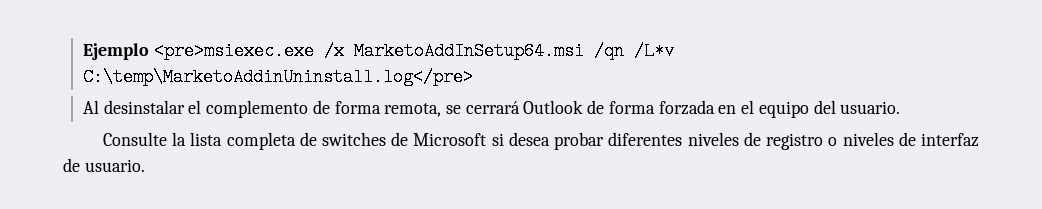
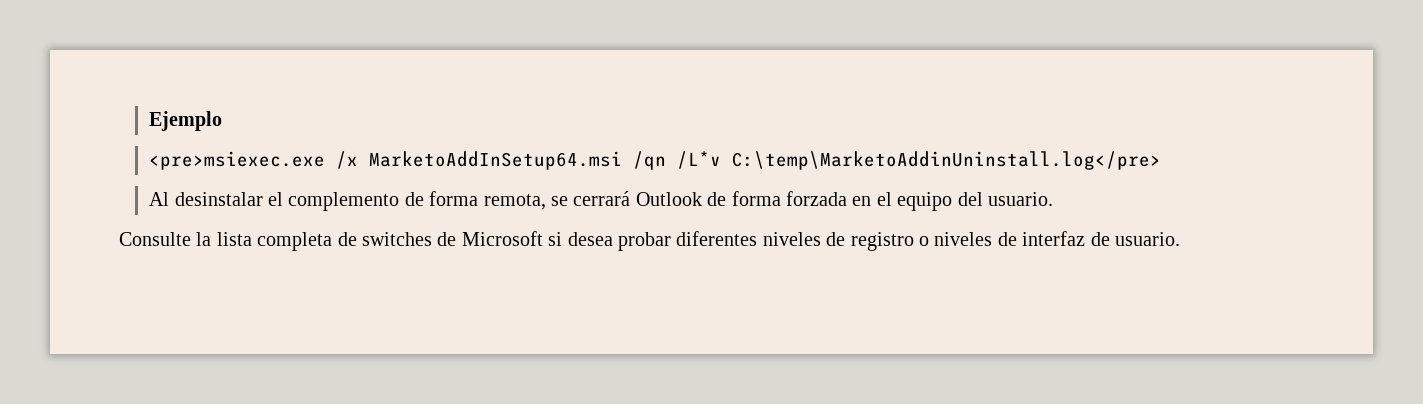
(149, 51) none -> (223, 121) //

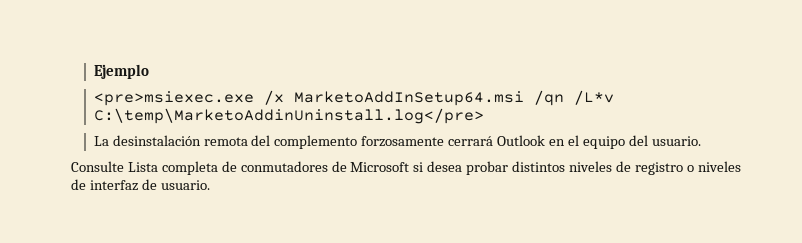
[149,191,847,211] Al desinstalar el complemento de forma remota, se cerrará Outlook de forma forzada -> [93,135,546,149] La desinstalación remota del complemento forzosamente cerrará Outlook
[196,232,252,246] la lista -> [127,162,158,172] Lista
[362,232,432,246] switches -> [240,161,328,172] conmutadores
[676,231,758,246] diferentes -> [512,161,566,172] distintos

